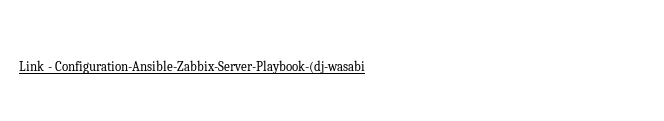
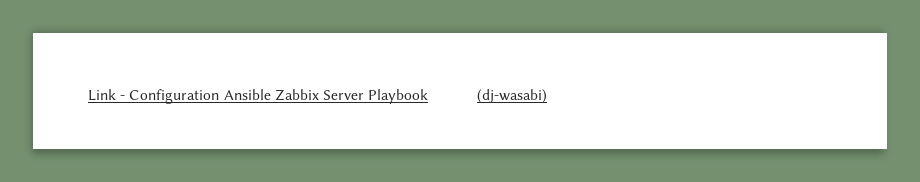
[55,60,366,74] Configuration-Ansible-Zabbix-Server-Playbook-(dj-wasabi -> [129,89,547,104] Configuration Ansible Zabbix Server Playbook (dj-wasabi)

